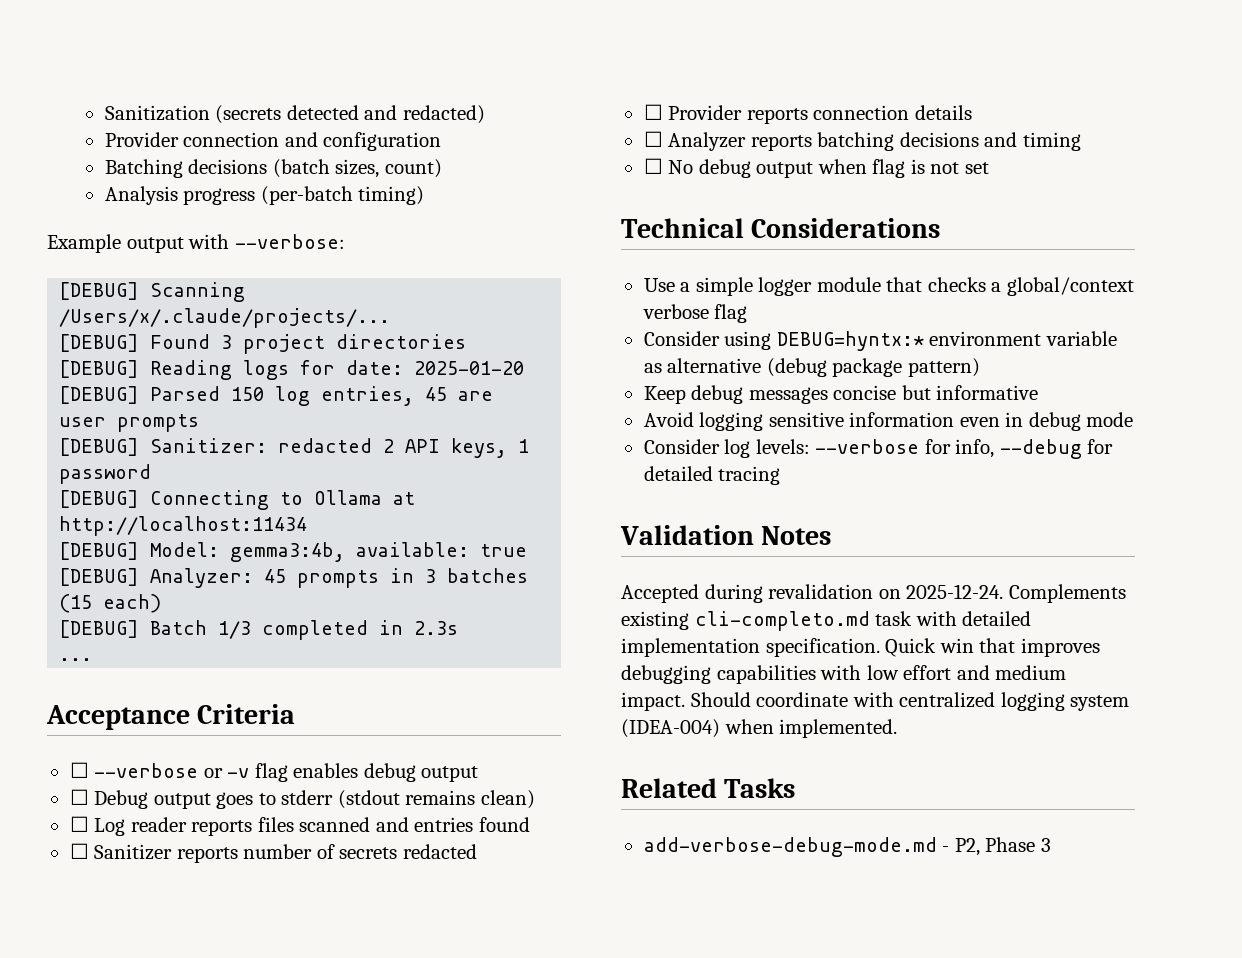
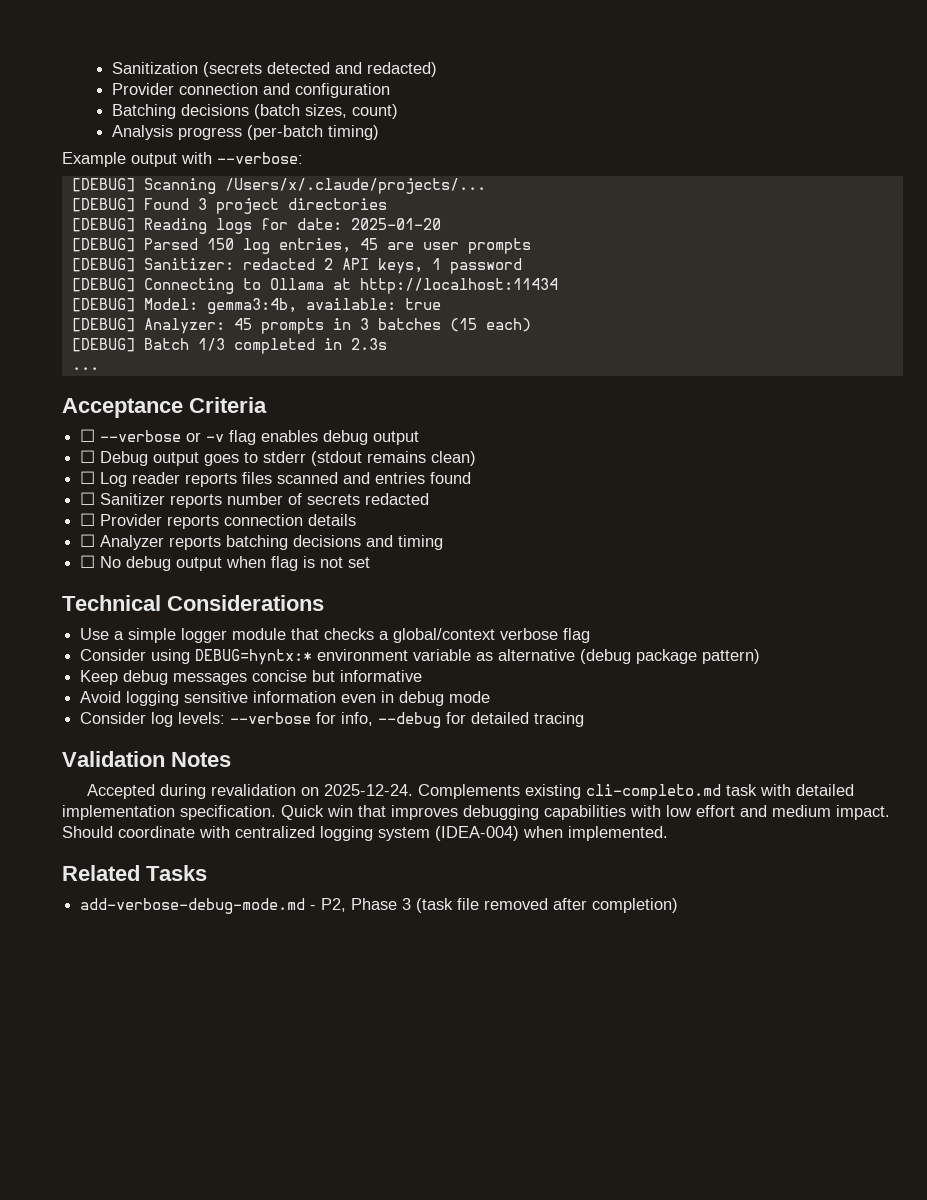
(1051, 845) none -> [416,898,679,913] (task file removed after completion)

